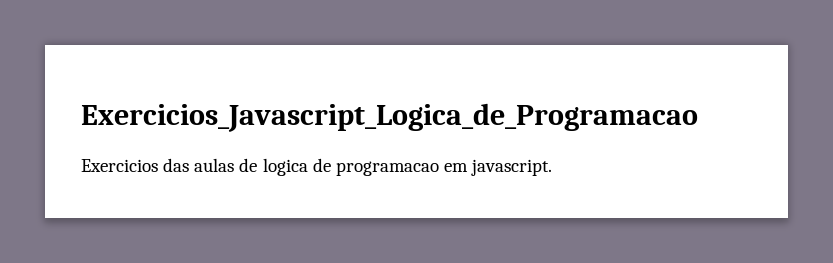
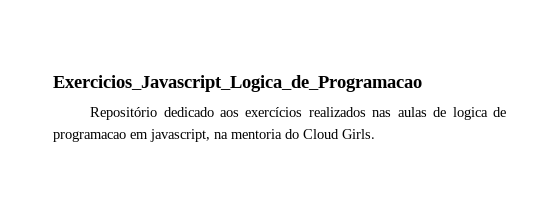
[81,158,190,172] Exercicios das -> [90,107,392,120] Repositório dedicado aos exercícios realizados nas
[471,159,553,176] javascript. -> [150,129,375,142] javascript, na mentoria do Cloud Girls.

